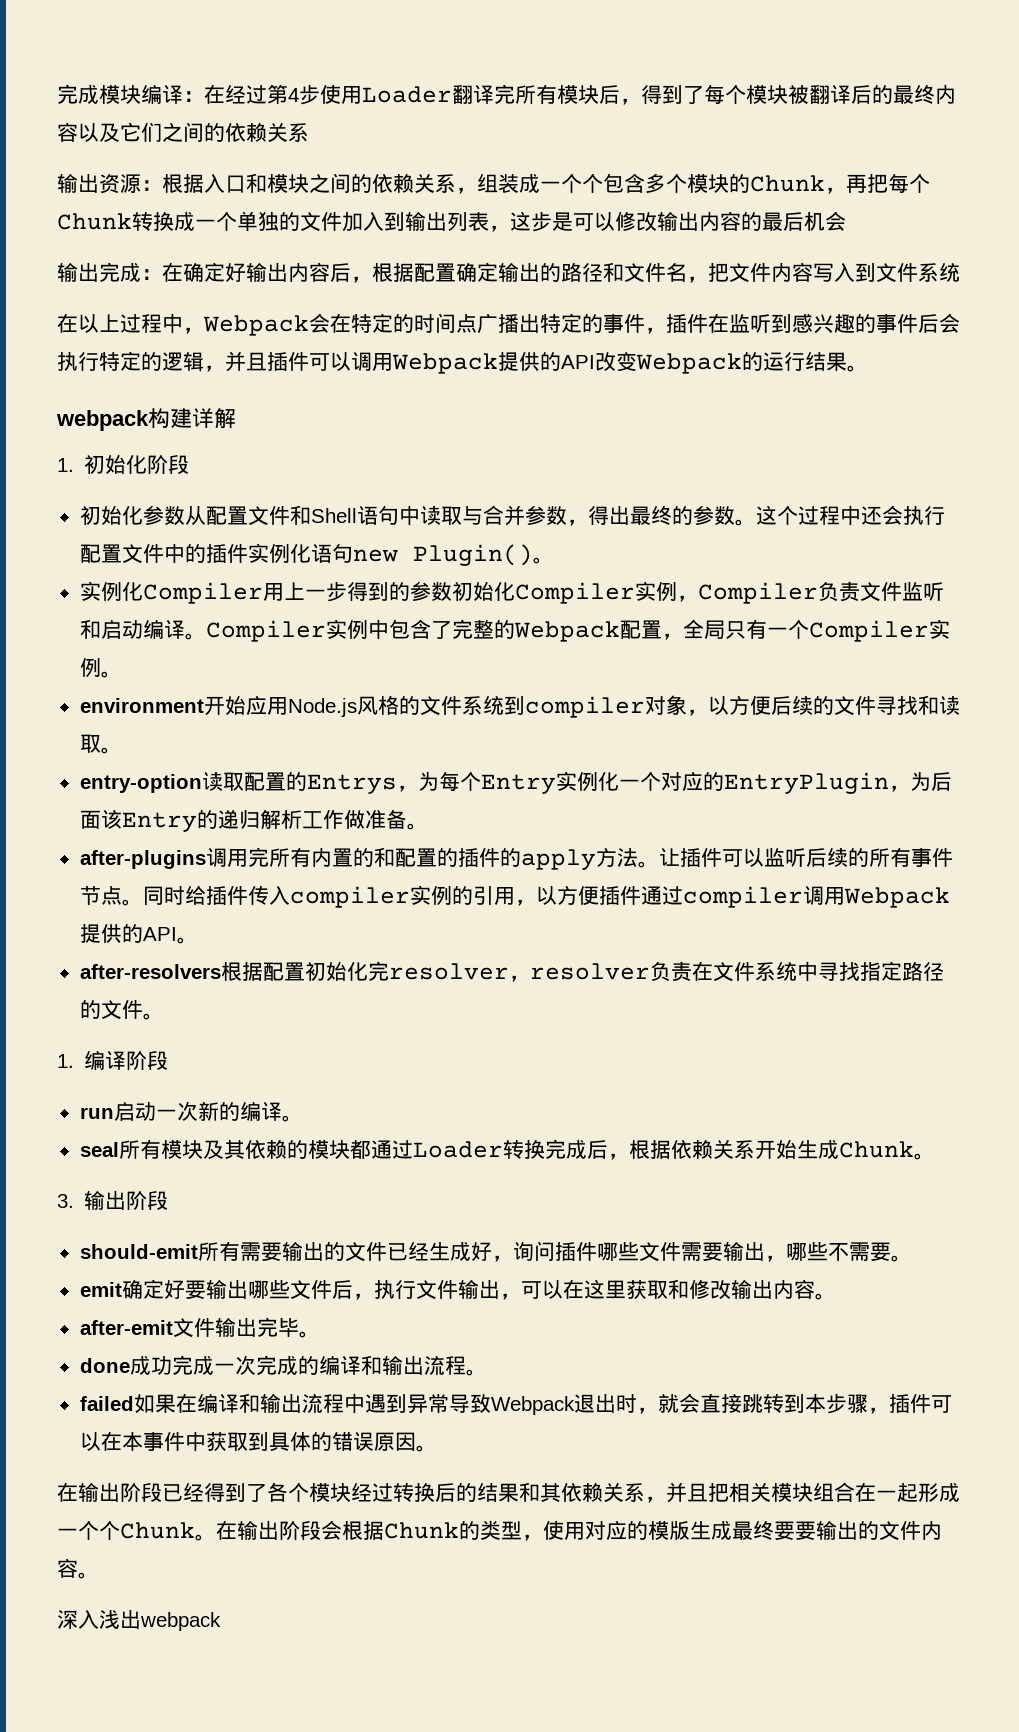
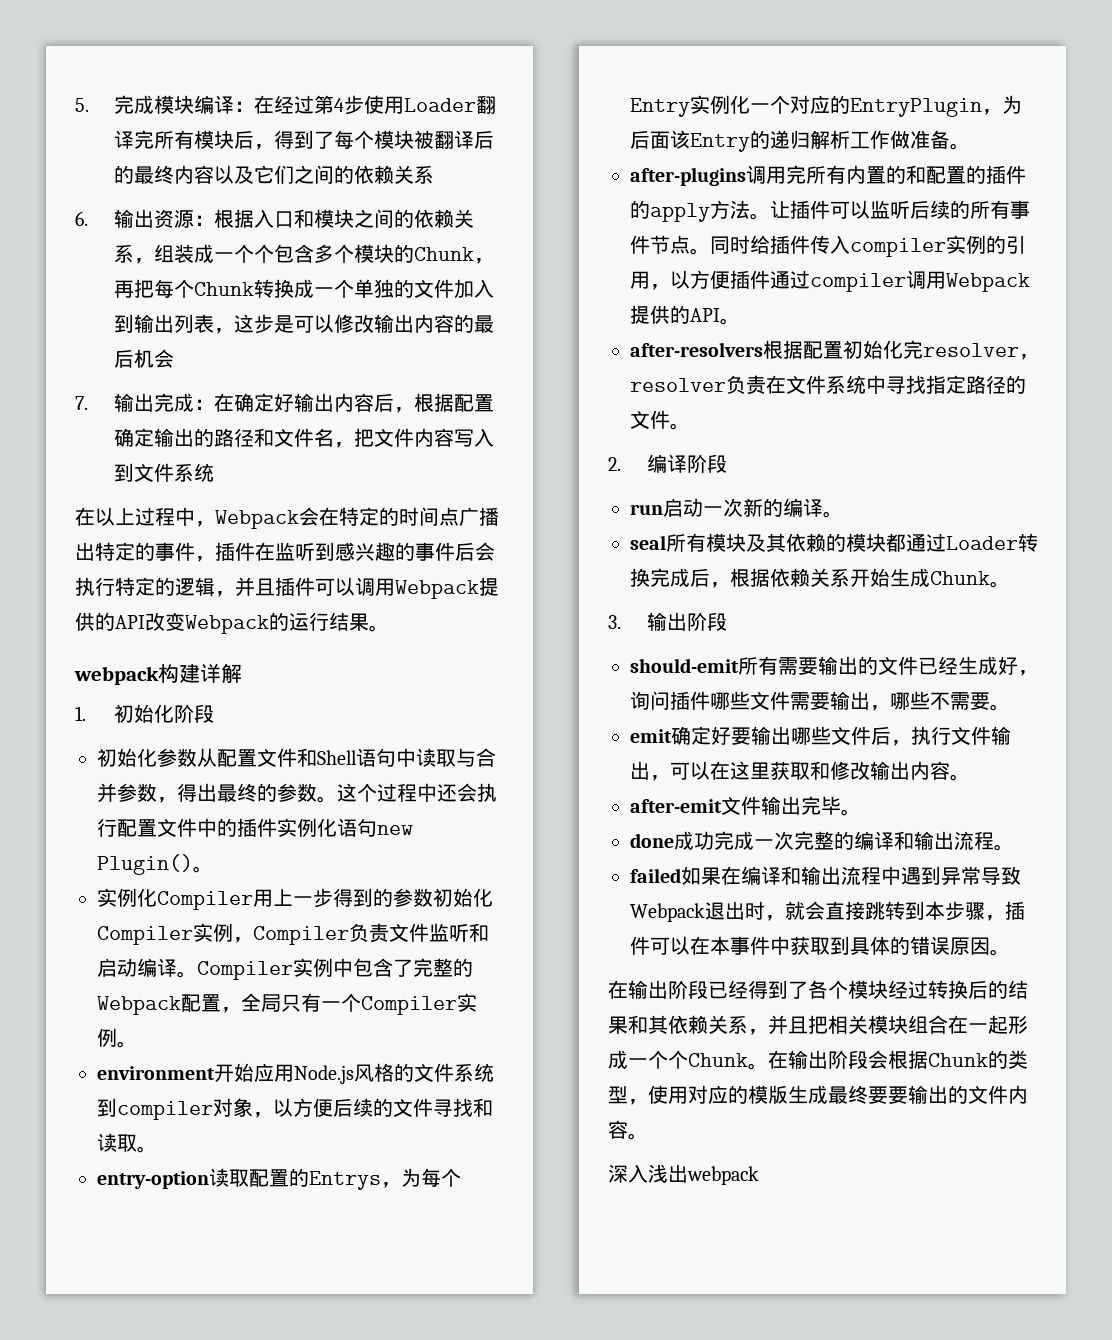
(57, 94) none -> [75,98,89,112] 5.
(309, 132) none -> [75,211,88,226] 6.
(846, 221) none -> [75,396,88,410] 7.
[57,1054,74,1068] 1. -> [608,457,621,471] 2.
[276,1356,298,1375] 成 -> [814,831,834,850] 整

